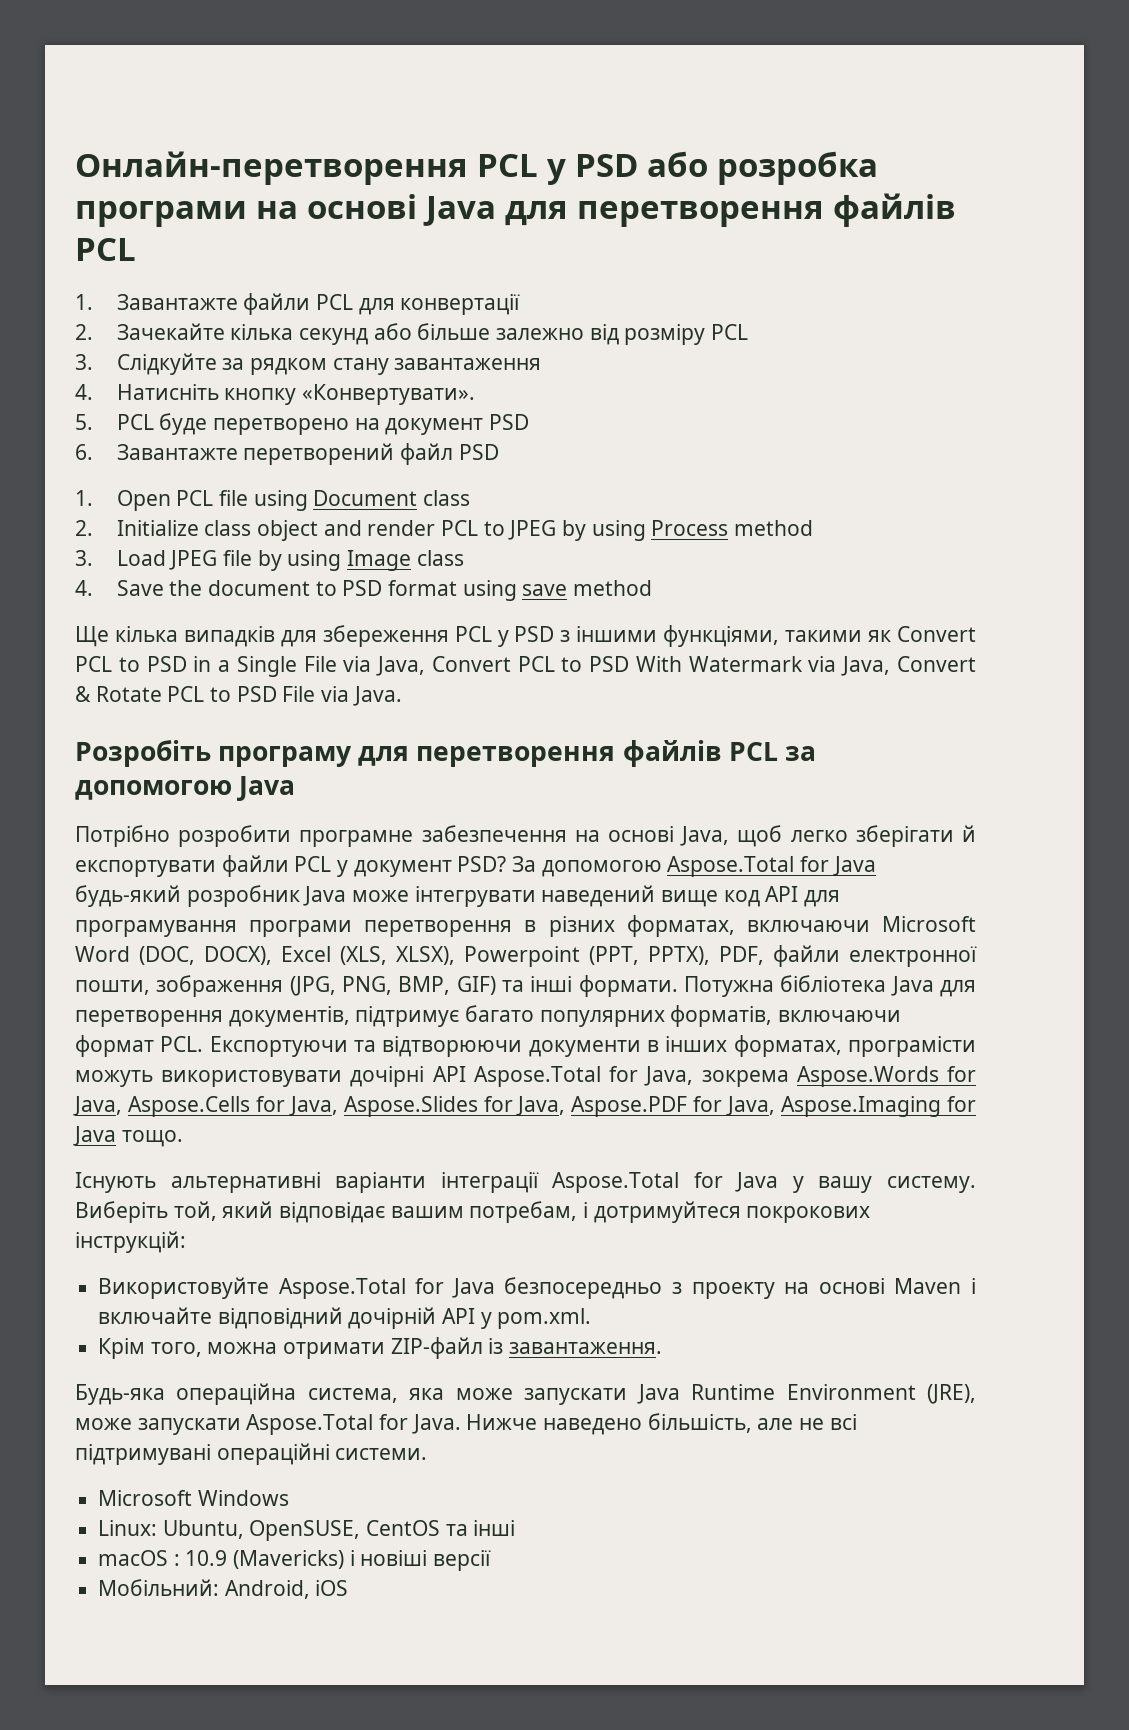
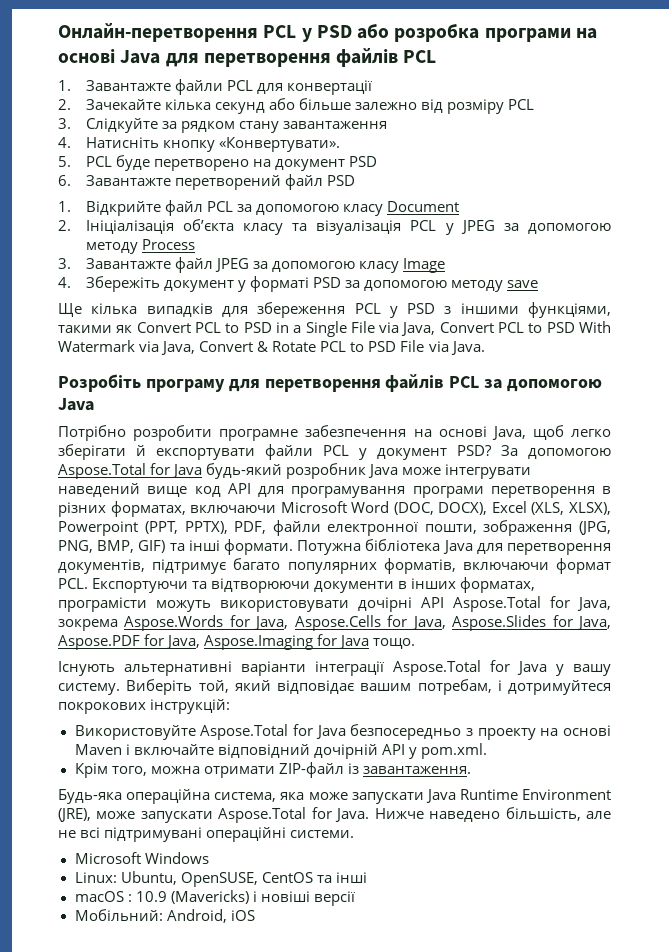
[116,490,308,511] Open PCL file using -> [85,200,383,216] Відкрийте файл PCL за допомогою класу
[422,490,470,506] [75,520,646,541] class // 2. Initialize class object and render PCL to JPEG by using -> [58,219,611,235] [85,242,138,254] // 2. Ініціалізація об’єкта класу та візуалізація PCL у JPEG за допомогою методу
[733,520,813,536] [75,550,342,571] method // 3. Load JPEG file by using -> [58,257,399,273] // 3. Завантажте файл JPEG за допомогою класу
[416,550,464,566] [75,580,517,601] class // 4. Save the document to PSD format using -> [58,276,503,292] // 4. Збережіть документ у форматі PSD за допомогою методу
[572,580,652,596] method -> (538, 284) none

